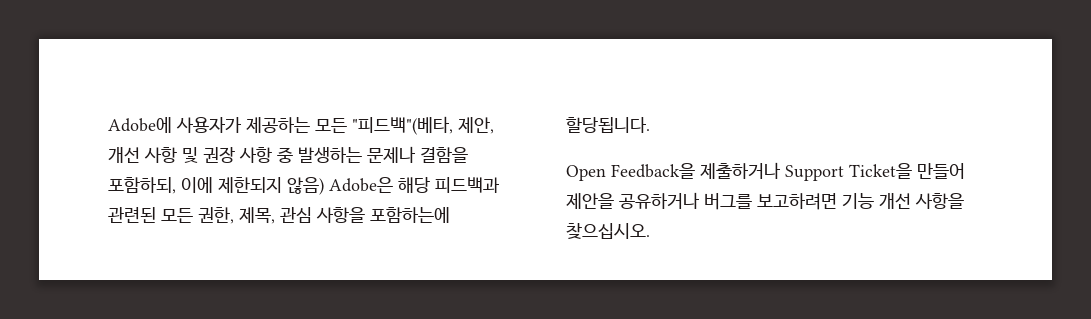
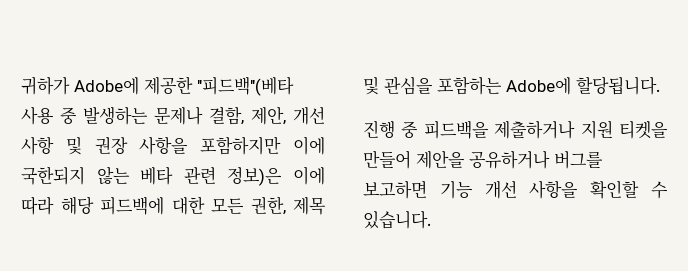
[108,116,453,135] Adobe에 사용자가 제공하는 모든 "피드백"(베타, -> [21,76,294,96] [21,106,244,125] 귀하가 Adobe에 제공한 "피드백"(베타 사용 중 발생하는 문제나 결함,
[239,146,468,163] [108,177,500,195] [108,207,450,224] [566,117,650,133] [566,162,912,181] 사항 중 발생하는 문제나 결함을 포함하되, 이에 제한되지 않음) Adobe은 해당 피드백과 관련된 모든 권한, 제목, 관심 사항을 포함하는에 할당됩니다. // Open Feedback을 제출하거나 Support Ticket을 -> [139,136,325,155] [21,166,325,186] [21,196,326,215] [363,76,660,95] [363,120,668,139] 사항을 포함하지만 이에 국한되지 않는 베타 관련 정보)은 이에 따라 해당 피드백에 대한 모든 권한, 제목 및 관심을 포함하는 Adobe에 할당됩니다. // 진행 중 피드백을 제출하거나 지원 티켓을
[757,193,837,210] 보고하려면 -> [363,180,427,199] 보고하면
[566,223,650,239] 찾으십시오. -> [590,180,668,199] [363,211,431,229] 확인할 수 있습니다.

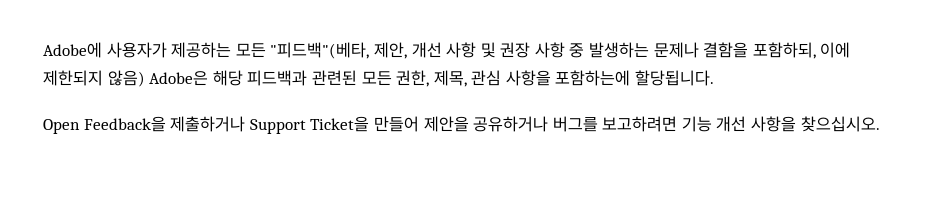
[21,76,294,96] [21,106,244,125] 귀하가 Adobe에 제공한 "피드백"(베타 사용 중 발생하는 문제나 결함, -> [43,42,370,59] Adobe에 사용자가 제공하는 모든 "피드백"(베타,
[139,136,325,155] [21,166,325,186] [21,196,326,215] [363,76,660,95] [363,120,668,139] 사항을 포함하지만 이에 국한되지 않는 베타 관련 정보)은 이에 따라 해당 피드백에 대한 모든 권한, 제목 및 관심을 포함하는 Adobe에 할당됩니다. // 진행 중 피드백을 제출하거나 지원 티켓을 -> [534,42,851,59] [43,70,715,87] [43,116,370,134] 사항 중 발생하는 문제나 결함을 포함하되, 이에 제한되지 않음) Adobe은 해당 피드백과 관련된 모든 권한, 제목, 관심 사항을 포함하는에 할당됩니다. // Open Feedback을 제출하거나 Support Ticket을
[363,180,427,199] 보고하면 -> [602,116,678,132] 보고하려면
[590,180,668,199] [363,211,431,229] 확인할 수 있습니다. -> [800,116,880,132] 찾으십시오.

